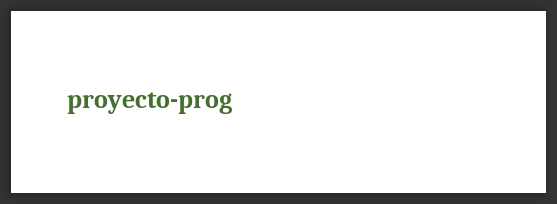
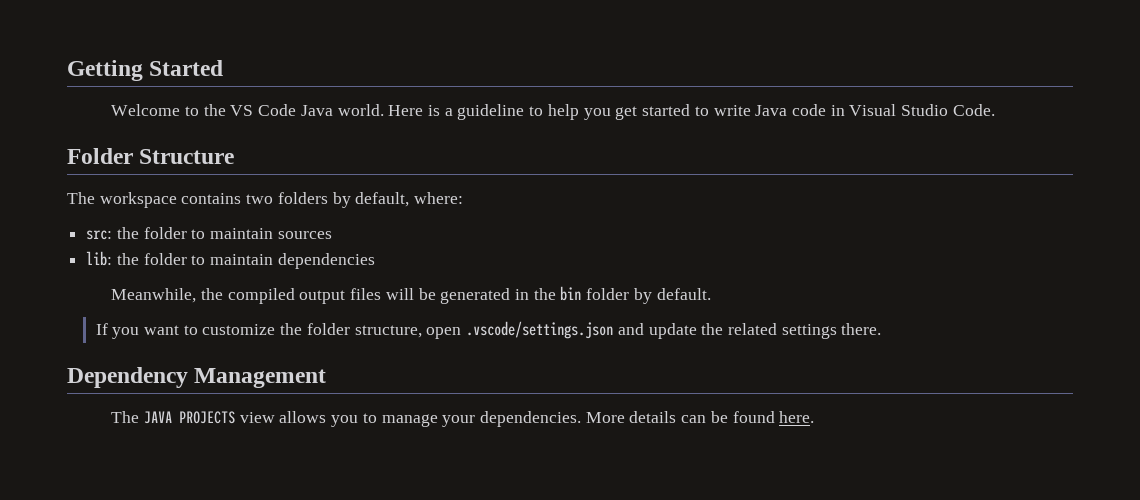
[67,92,232,114] proyecto-prog -> [67,60,224,81] [111,104,995,120] [67,148,235,164] [67,192,464,208] [86,227,332,240] [86,251,375,269] [111,286,711,304] [95,321,882,339] [67,367,327,388] [111,411,815,427] Getting Started // Welcome to the VS Code Java world. Here is a guideline to help you get started to write Java code in Visual Studio Code. // Folder Structure // The workspace contains two folders by default, where: // src: the folder to maintain sources // lib: the folder to maintain dependencies // Meanwhile, the compiled output files will be generated in the bin folder by default. // If you want to customize the folder structure, open .vscode/settings.json and update the related settings there. // Dependency Management // The JAVA PROJECTS view allows you to manage your dependencies. More details can be found here.

